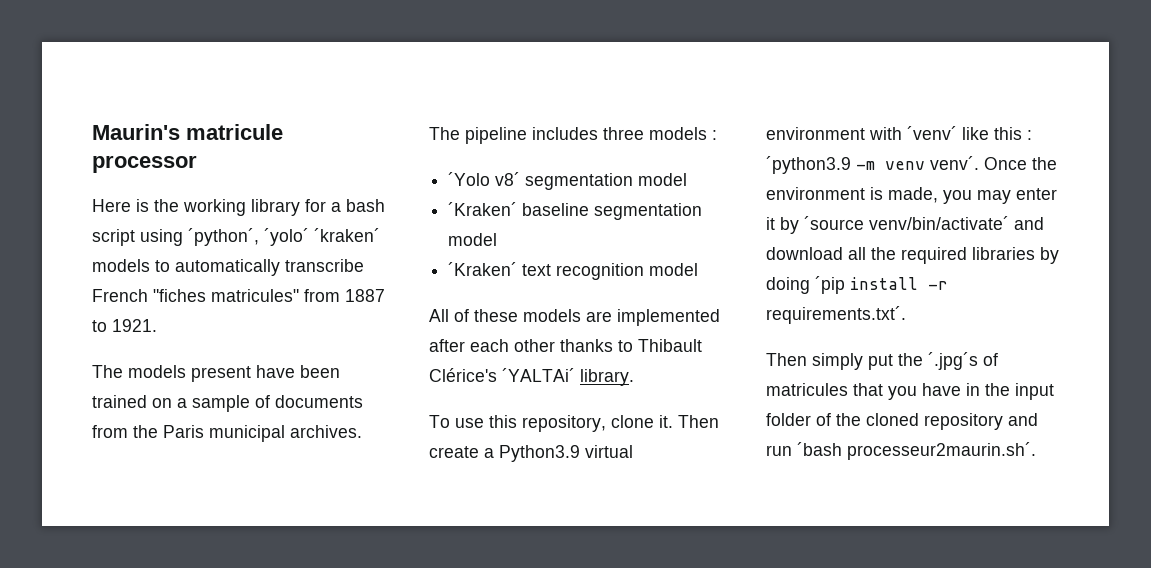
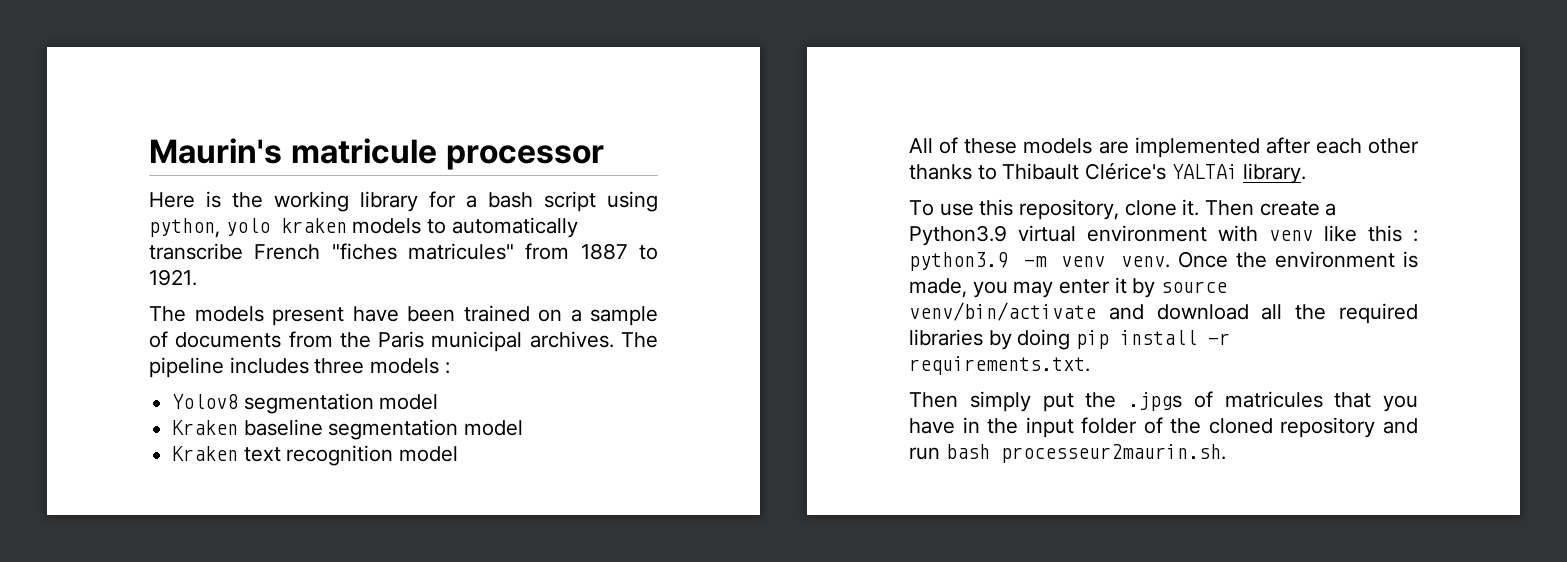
[188,228,380,246] ´python´, ´yolo´ ´kraken´ -> [149,218,347,238] python, yolo kraken
[448,172,688,190] [448,202,518,216] ´Yolo v8´ segmentation model // ´Kraken´ -> [172,393,439,414] [172,420,239,435] Yolov8 segmentation model // Kraken
[448,262,518,276] ´Kraken´ -> [172,446,239,461] Kraken
[502,368,575,382] ´YALTAi´ -> [1171,164,1238,179] YALTAi
[907,126,957,140] ´venv´ -> [1269,230,1313,241] venv
[766,156,851,174] ´python3.9 -> [909,252,1008,271] python3.9
[930,156,979,170] venv´. -> [1120,256,1170,268] venv.
[804,216,1009,230] ´source venv/bin/activate´ -> [1161,281,1228,293] [909,302,1096,321] source venv/bin/activate
[815,276,845,294] ´pip -> [1076,330,1110,349] pip
[766,306,906,324] requirements.txt´. -> [909,356,1090,375] requirements.txt.
[928,352,978,370] ´.jpg´s -> [1128,392,1182,411] .jpgs
[797,442,1036,460] ´bash processeur2maurin.sh´. -> [945,444,1226,463] bash processeur2maurin.sh.

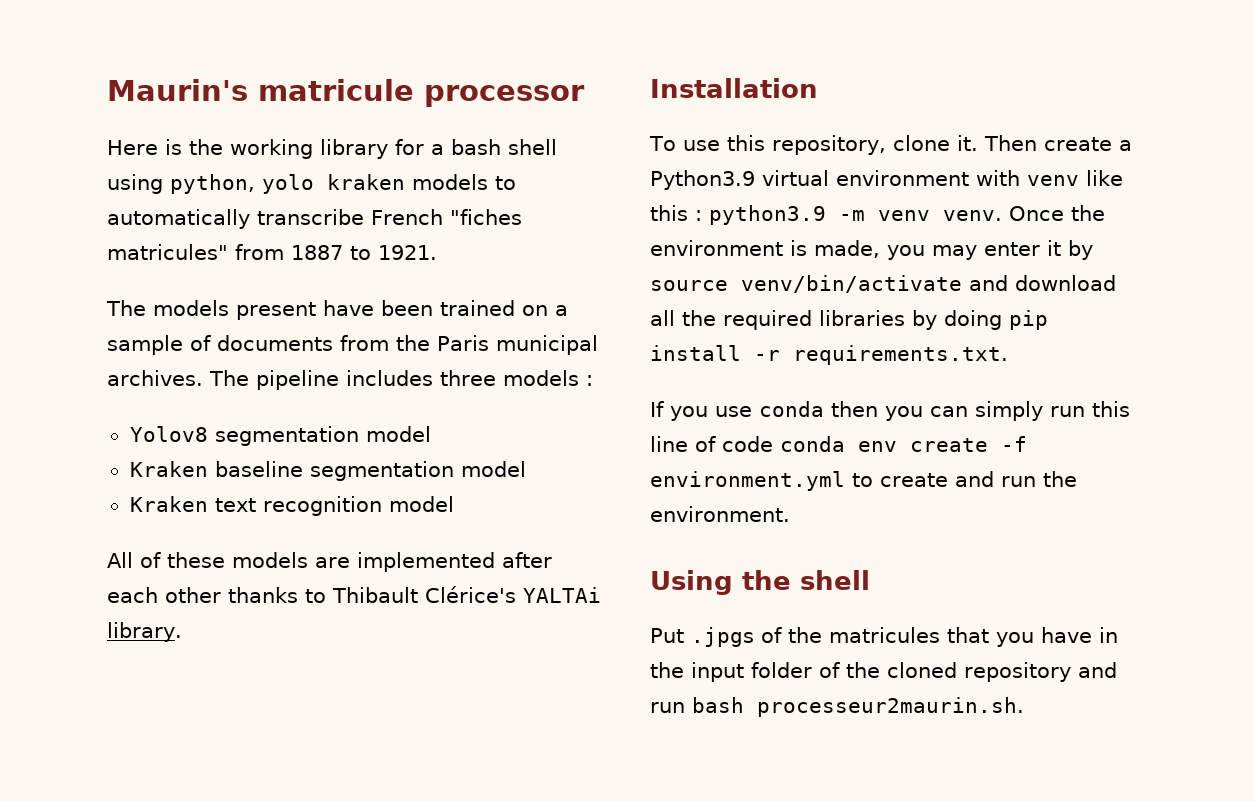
[544,191,596,212] script -> [508,139,557,155] shell
(1307, 173) none -> [650,78,818,98] // Installation
[909,391,1117,412] Then simply put the -> [650,401,1130,421] [650,436,1027,452] [650,471,1077,491] [650,506,790,522] [650,570,870,595] [650,628,684,643] If you use conda then you can simply run this line of code conda env create -f environment.yml to create and run the environment. // Using the shell // Put
(1213, 399) none -> [788,627,822,643] the

